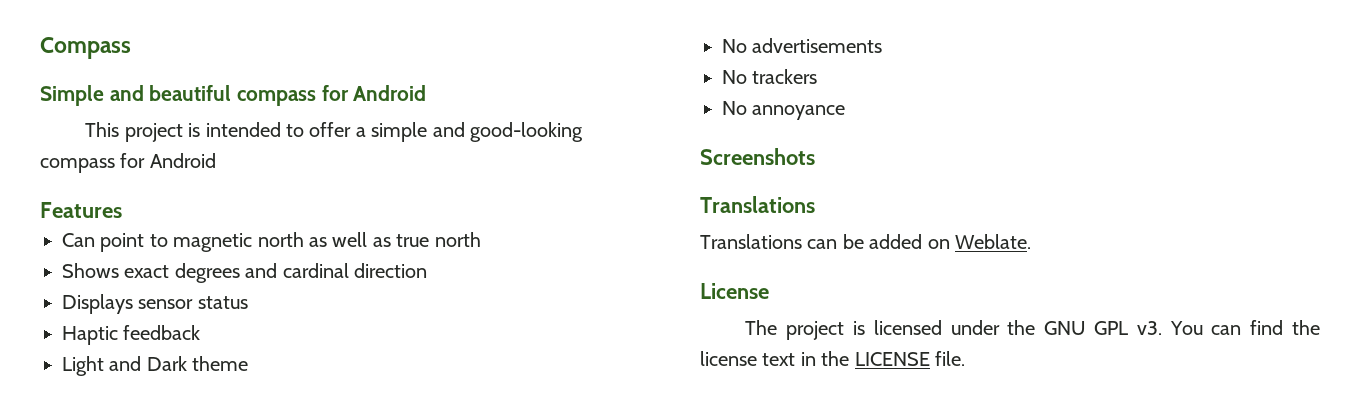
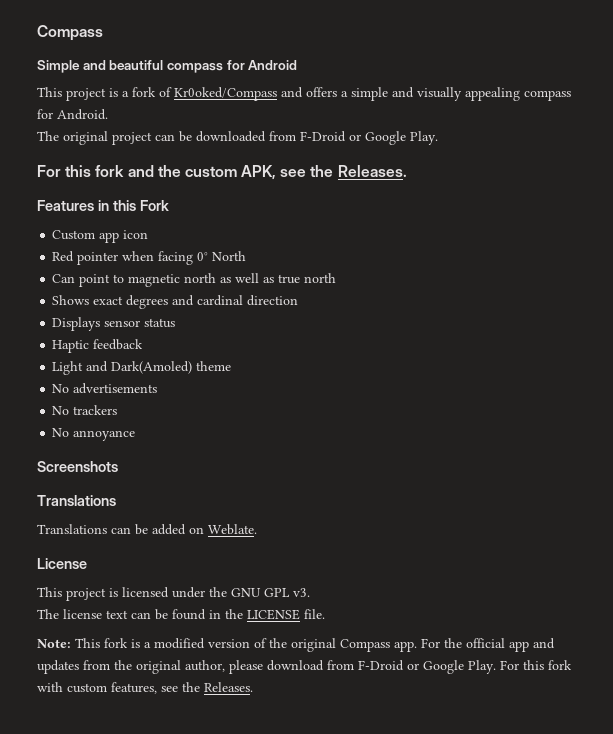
[205,122,583,142] [40,153,216,173] [40,202,122,218] intended to offer a simple and good-looking compass for Android // Features -> [122,87,571,101] [37,109,108,120] [37,131,438,145] [37,165,407,180] [37,200,169,211] [52,230,149,243] [52,251,247,265] a fork of Kr0oked/Compass and offers a simple and visually appealing compass for Android. // The original project can be downloaded from F-Droid or Google Play. // For this fork and the custom APK, see the Releases. // Features in this Fork // Custom app icon // Red pointer when facing 0° North
[146,356,187,371] Dark -> [111,361,193,374] Dark(Amoled)
[745,320,778,335] The -> [37,587,62,597] This
[1169,320,1320,335] [700,351,965,366] You can find the license text in the LICENSE file. -> [37,609,325,620] [37,638,555,652] [37,660,572,674] [37,682,253,694] // The license text can be found in the LICENSE file. // Note: This fork is a modified version of the original Compass app. For the official app and updates from the original author, please download from F-Droid or Google Play. For this fork with custom features, see the Releases.

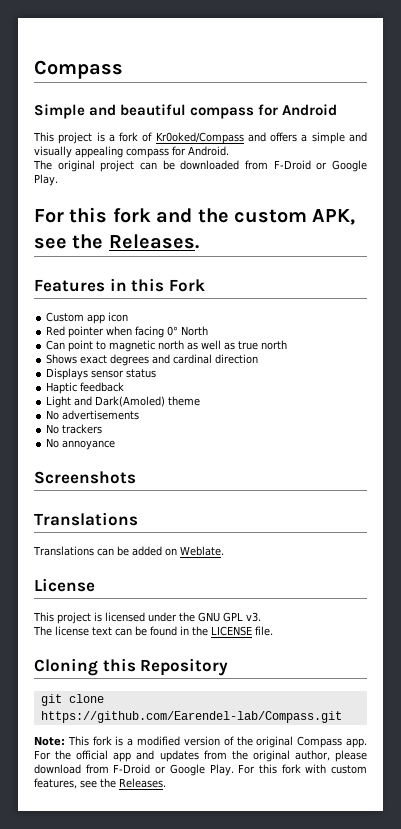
(325, 614) none -> [34,658,229,676] [40,694,104,706] [40,711,342,723] // Cloning this Repository // git clone https://github.com/Earendel-lab/Compass.git

